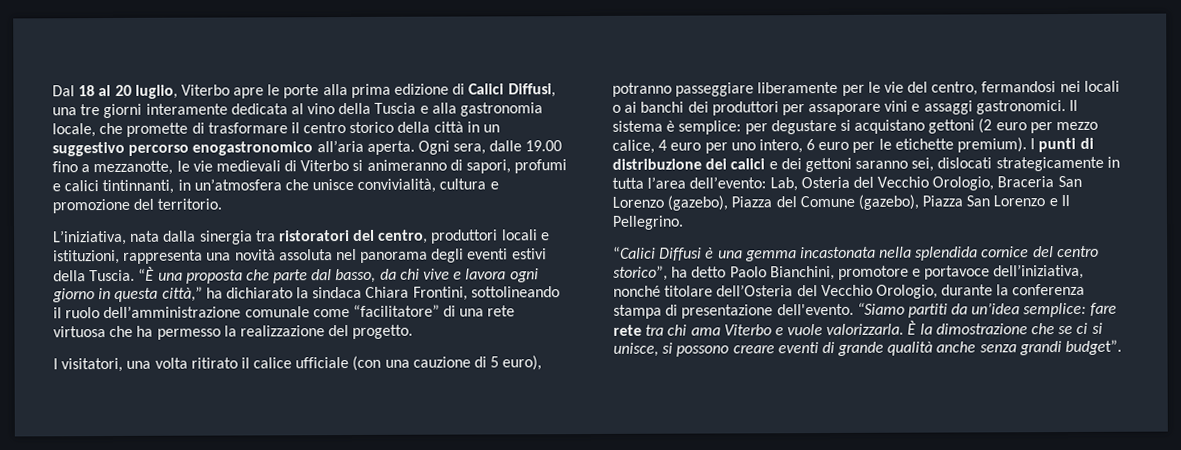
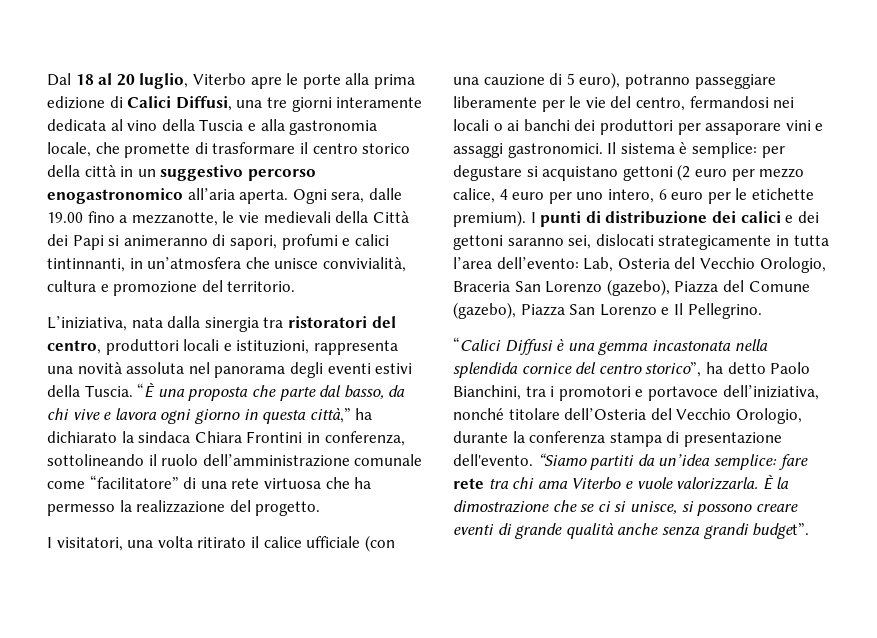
[284,160,350,172] di Viterbo -> [335,211,409,223] [47,234,104,250] della Città dei Papi
[412,286,468,301] Frontini, -> [246,431,405,446] Frontini in conferenza,
[837,265,909,280] promotore -> [525,386,631,401] tra i promotori

